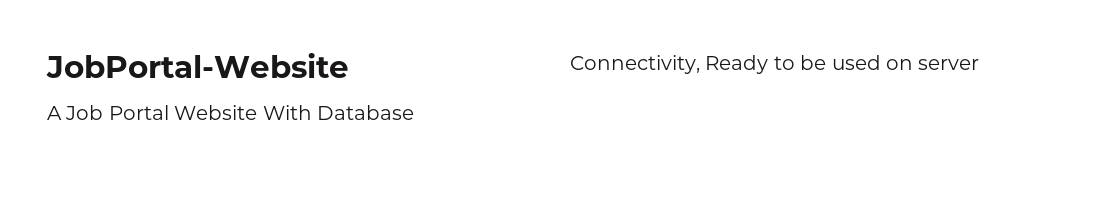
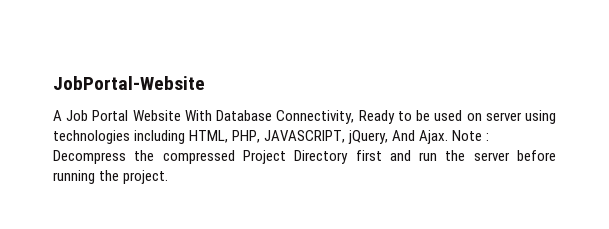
(980, 64) none -> [525,110,556,124] [53,130,490,144] [53,150,557,164] [53,170,169,184] using technologies including HTML, PHP, JAVASCRIPT, jQuery, And Ajax. Note : Decompress the compressed Project Directory first and run the server before running the project.

